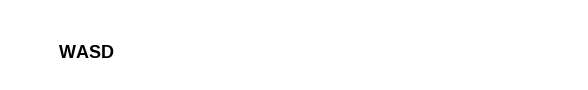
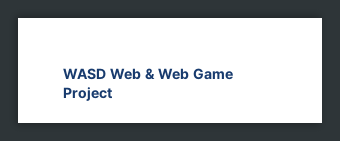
(114, 51) none -> [109,68,233,80] [63,87,112,101] Web & Web Game Project

